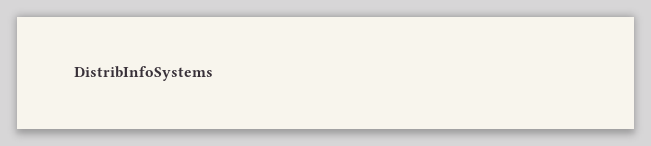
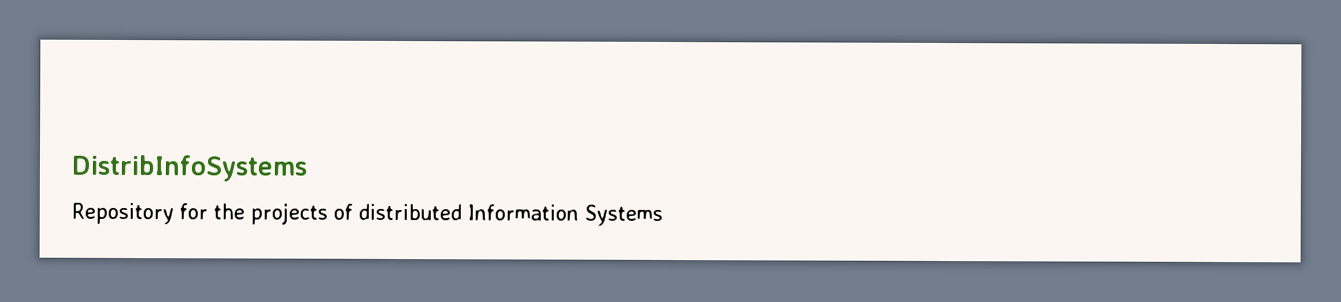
(213, 73) none -> [71,202,663,226] // Repository for the projects of distributed Information Systems

